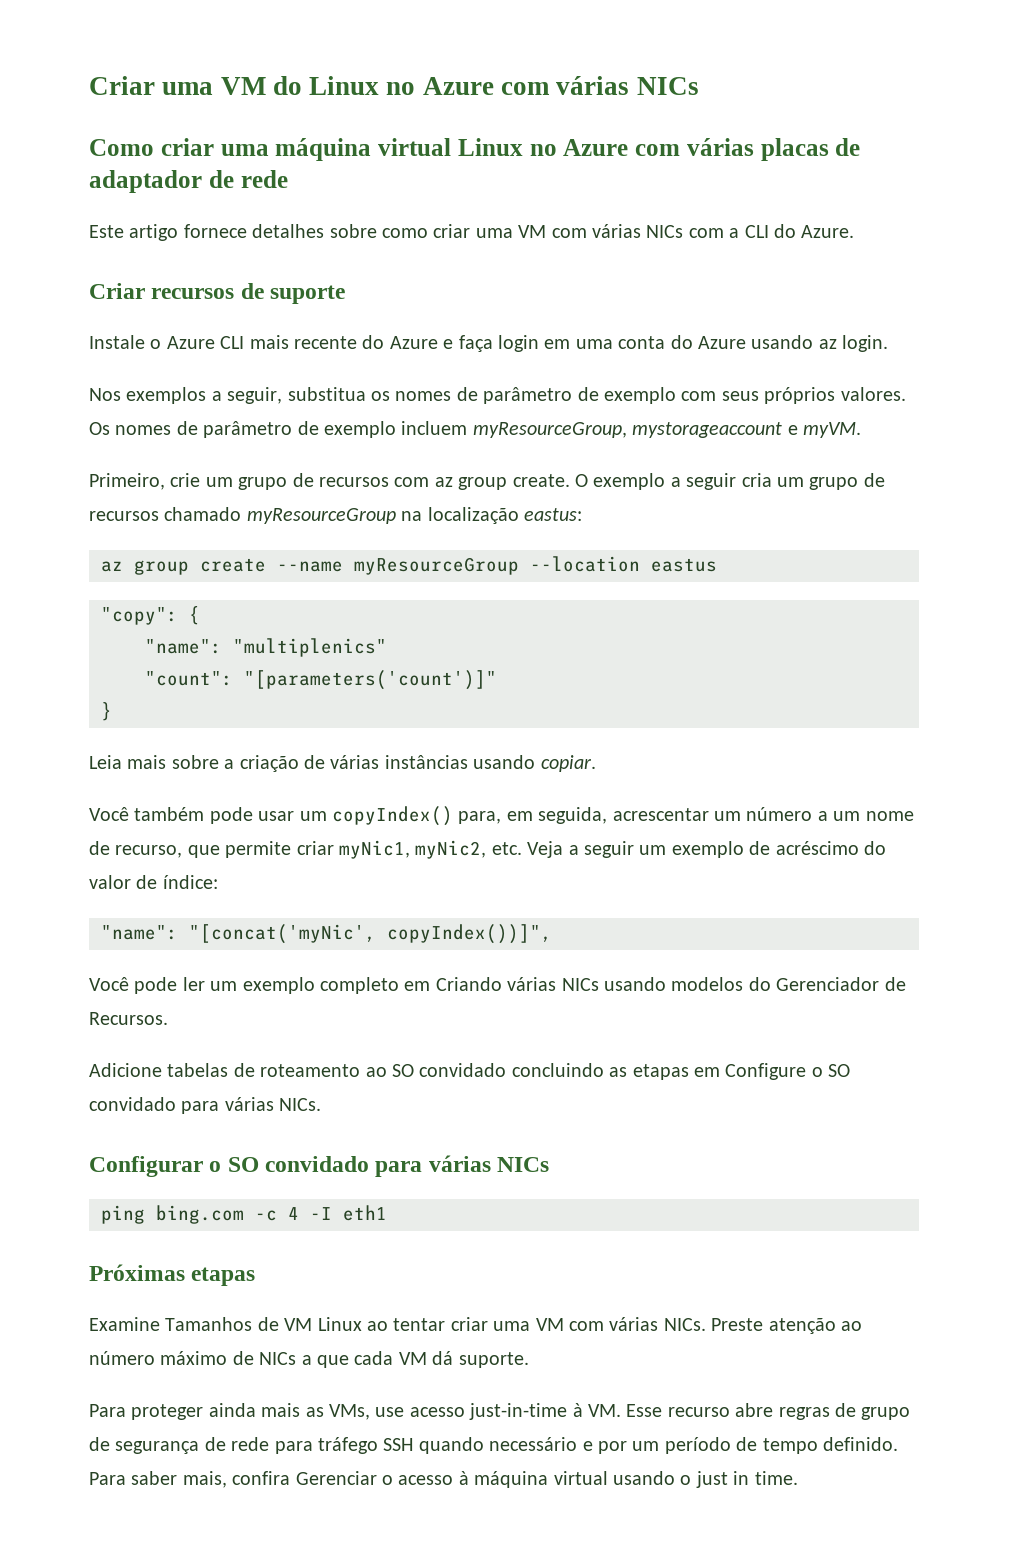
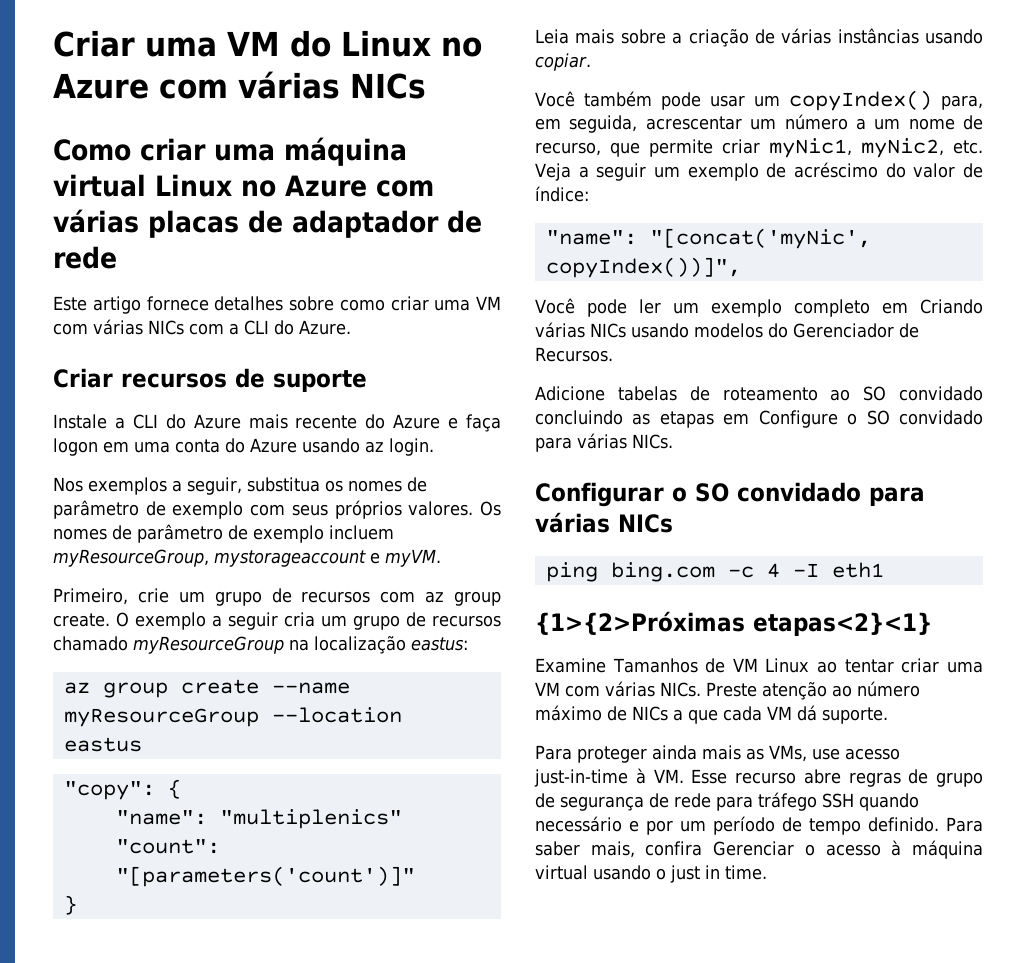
[150,336,245,349] o Azure CLI -> [114,414,241,429] a CLI do Azure
[497,335,539,352] login -> [53,438,98,456] logon
[89,1264,256,1286] Próximas etapas -> [535,611,932,636] {1>{2>Próximas etapas<2}<1}

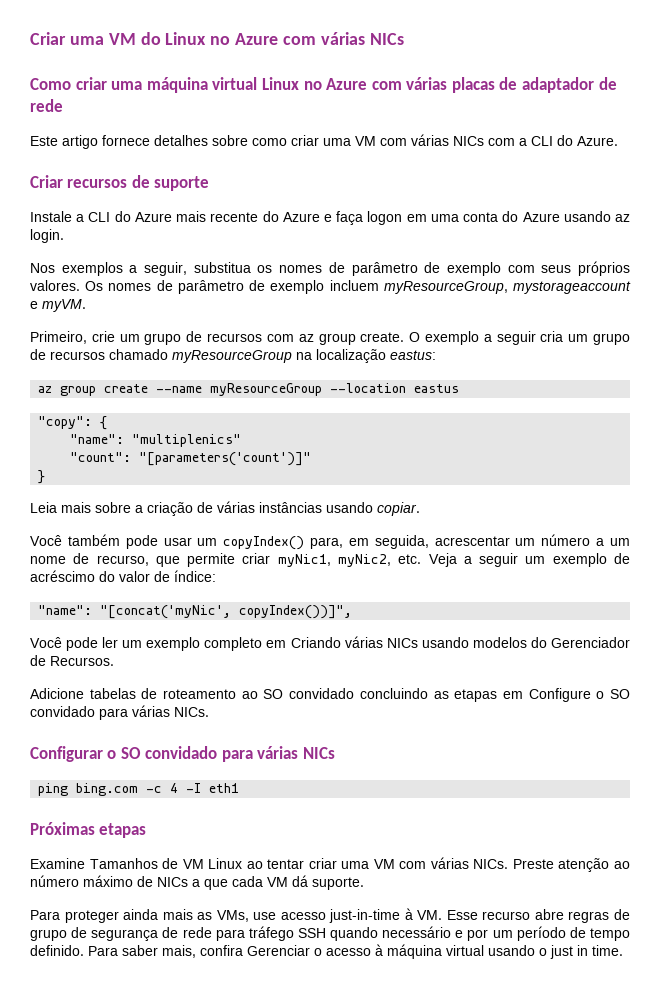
[535,611,932,636] {1>{2>Próximas etapas<2}<1} -> [30,822,147,838] Próximas etapas

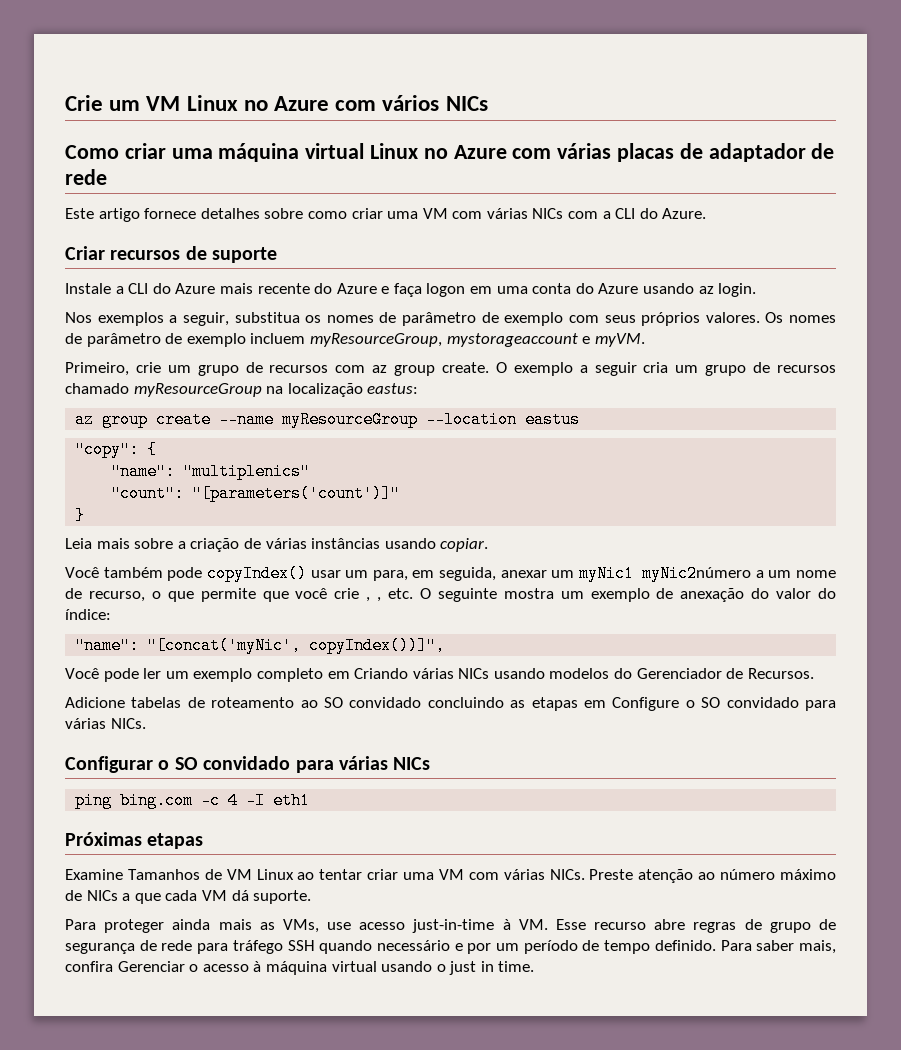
[30,32,365,45] Criar uma VM do Linux no Azure com várias -> [65,95,440,111] Crie um VM Linux no Azure com vários
(158, 542) none -> [206,565,307,582] copyIndex()
[223,536,305,550] copyIndex() -> (369, 574) none
[434,534,591,546] acrescentar um número -> [500,565,752,582] anexar um myNic1 myNic2número
(149, 560) none -> [151,591,161,599] o
[242,553,519,567] criar myNic1, myNic2, etc. Veja a seguir -> [262,588,554,602] que você crie , , etc. O seguinte mostra
[30,570,95,582] acréscimo -> [680,588,745,602] anexação
[154,571,170,582] de -> [817,588,836,599] do

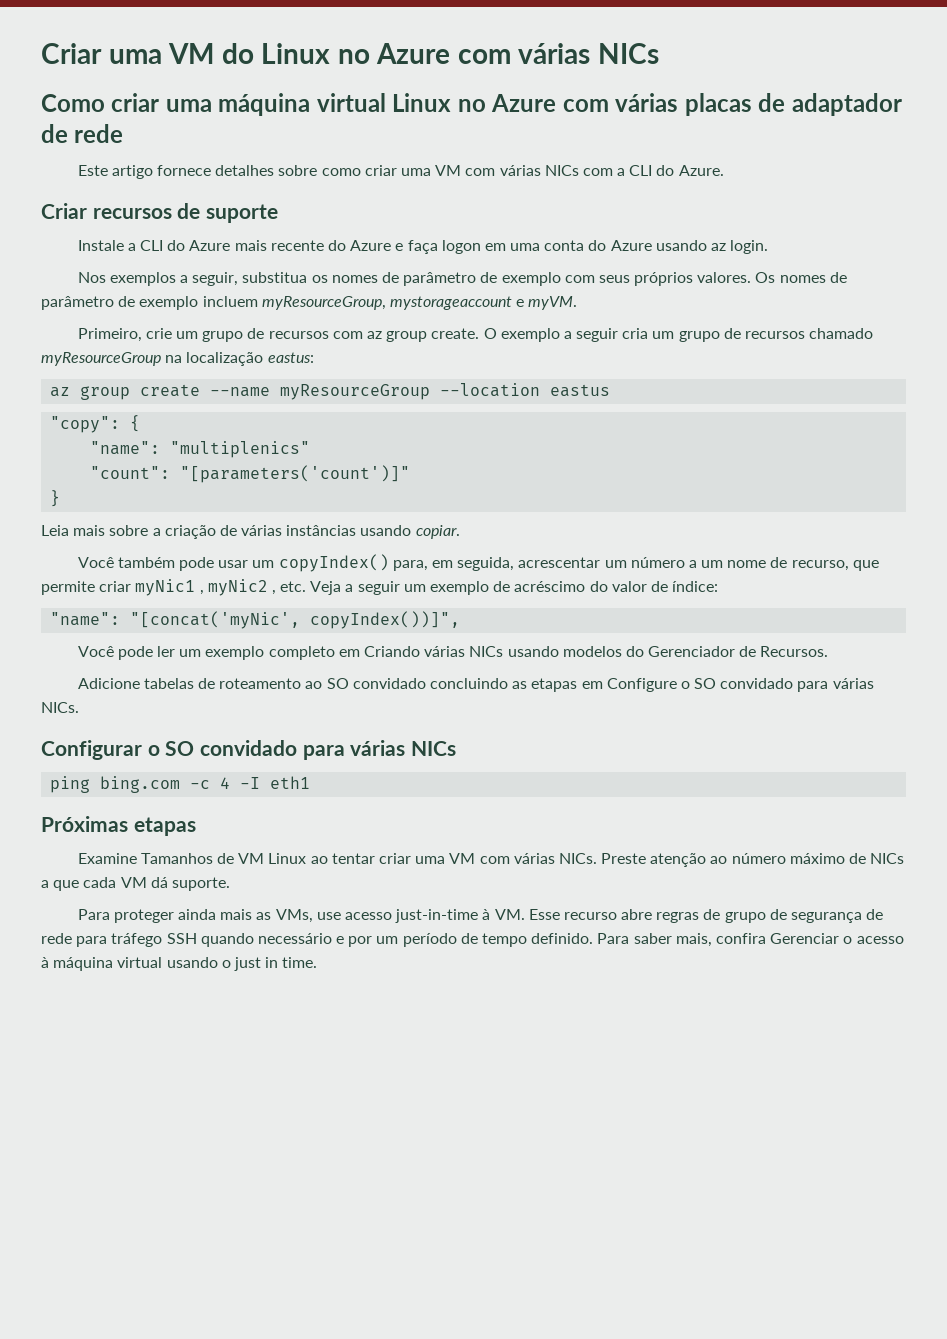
[65,95,440,111] Crie um VM Linux no Azure com vários -> [41,43,591,64] Criar uma VM do Linux no Azure com várias
[206,565,307,582] copyIndex() -> (215, 564) none
(369, 574) none -> [278,554,389,572] copyIndex()
[500,565,752,582] anexar um myNic1 myNic2número -> [518,557,685,568] acrescentar um número
[151,591,161,599] o -> (849, 565) none
[262,588,554,602] que você crie , , etc. O seguinte mostra -> [99,579,400,596] criar myNic1 , myNic2 , etc. Veja a seguir
[680,588,745,602] anexação -> [514,581,586,592] acréscimo
[817,588,836,599] do -> [650,581,668,592] de

